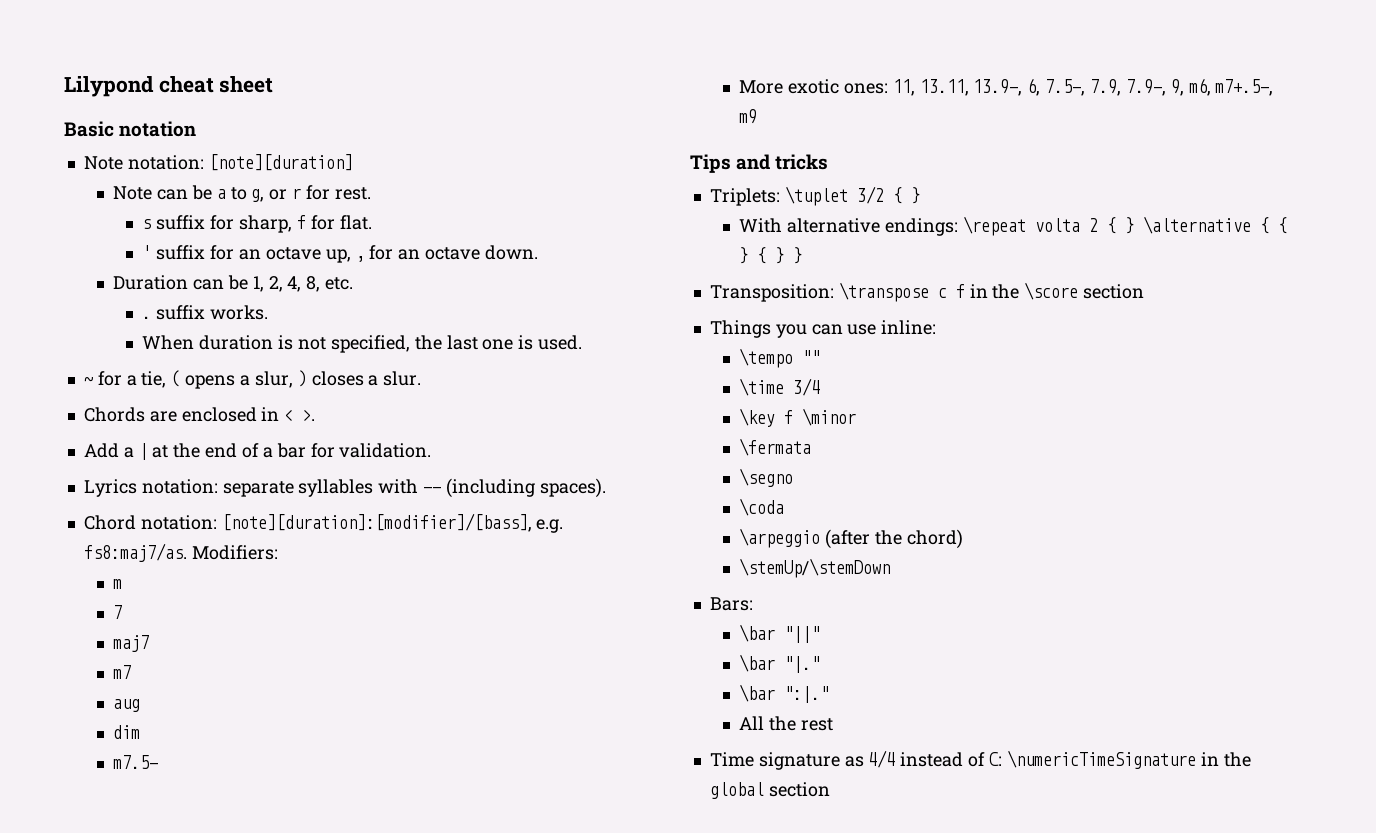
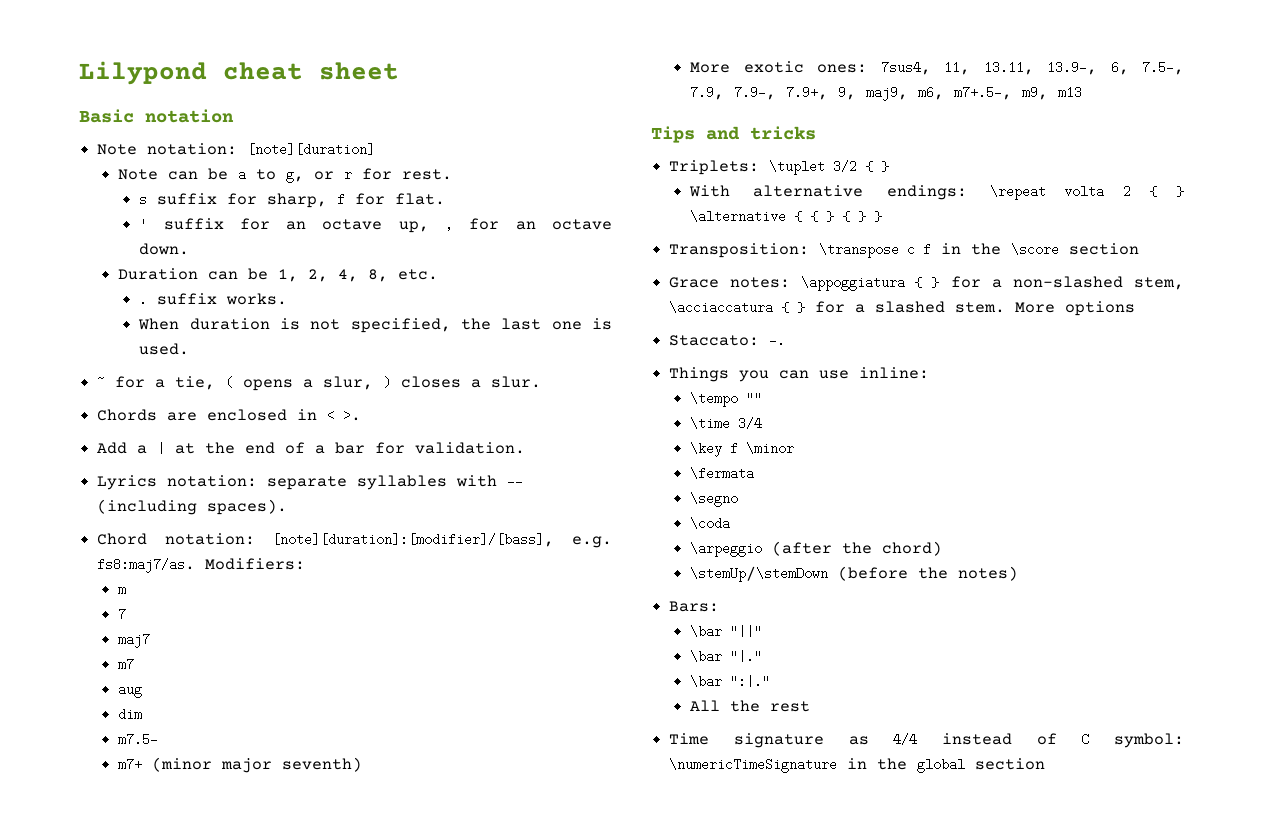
(159, 762) none -> [118,757,363,773] // m7+ (minor major seventh)
(888, 88) none -> [880,61,931,75] 7sus4,
[1170,78,1274,96] [739,109,758,124] 9, m6, m7+.5-, m9 -> [786,86,1083,101] 7.9+, 9, maj9, m6, m7+.5-, m9, m13
(1145, 291) none -> [669,276,1184,291] [669,301,1136,316] [669,334,786,347] // Grace notes: \appoggiatura { } for a non-slashed stem, \acciaccatura { } for a slashed stem. More options // Staccato: -.
(891, 568) none -> [838,566,1019,581] (before the notes)
[988,752,1002,766] C: -> [1081,733,1184,748] C symbol:

